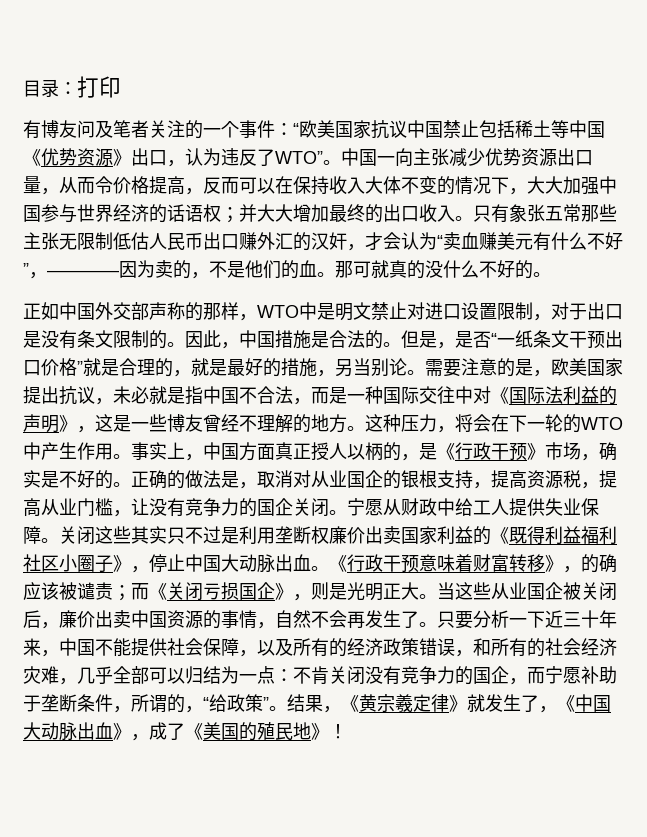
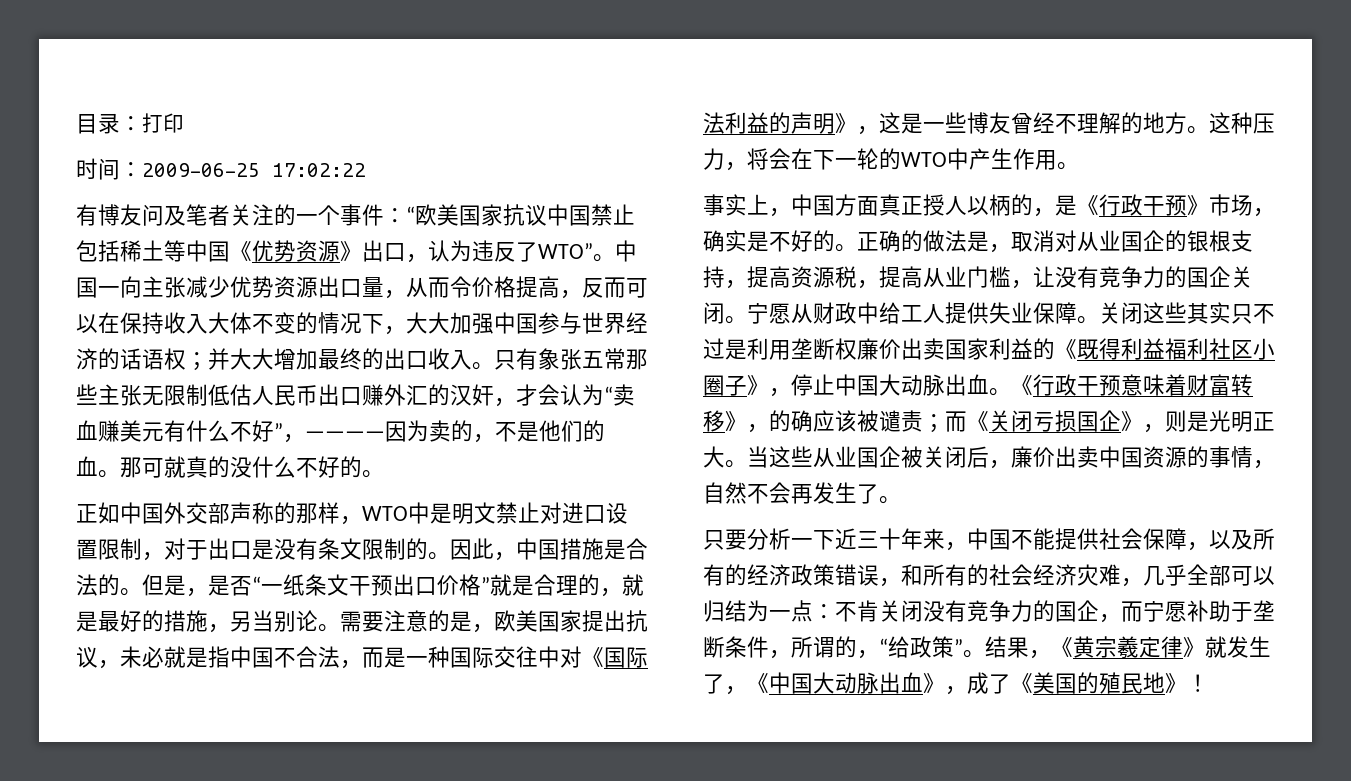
(121, 87) none -> [76,158,366,180] // 时间：2009-06-25 17:02:22
(131, 456) none -> (1079, 166) //
(437, 624) none -> (901, 500) //

